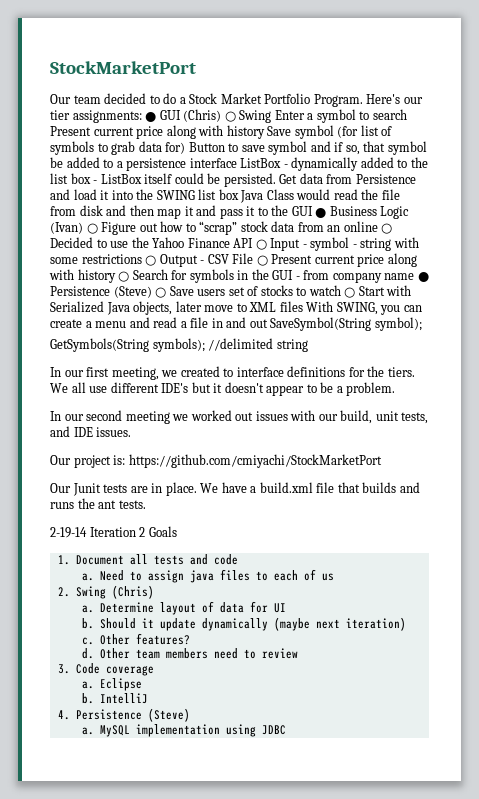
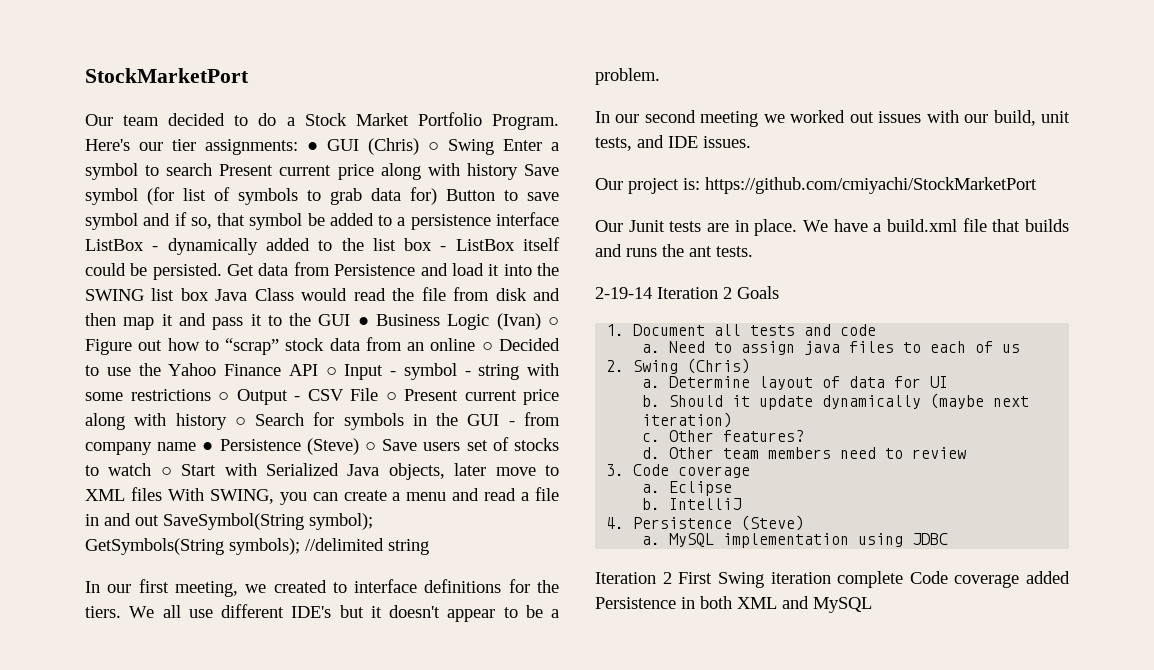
(286, 730) none -> [595,571,1070,588] [595,596,872,613] // Iteration 2 First Swing iteration complete Code coverage added Persistence in both XML and MySQL

